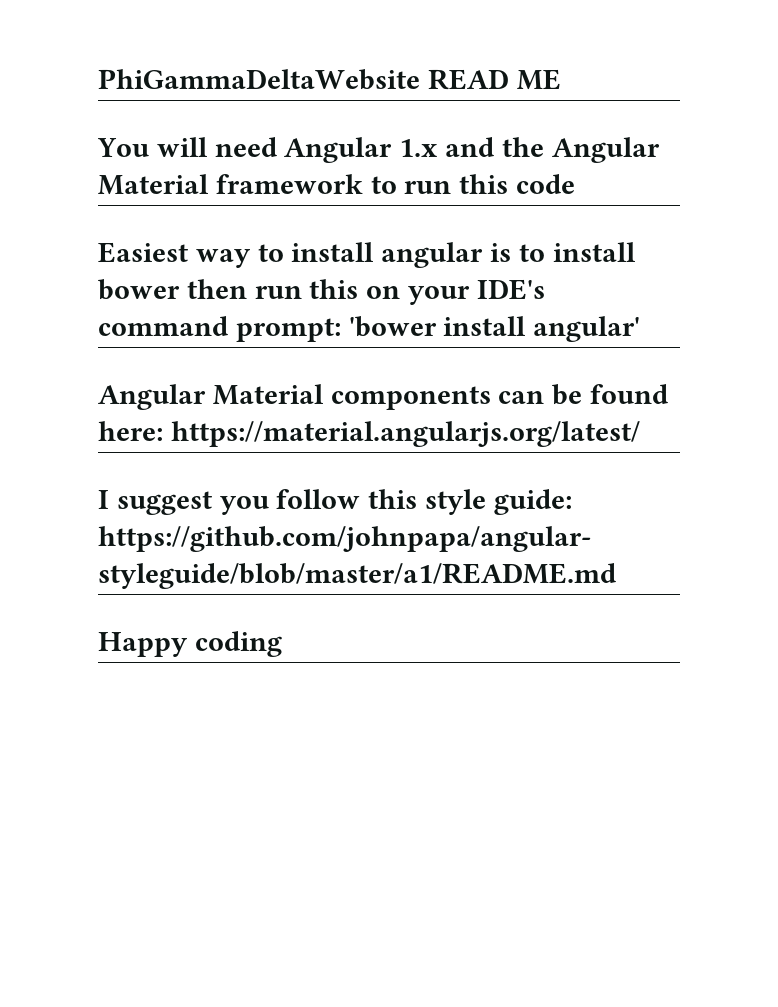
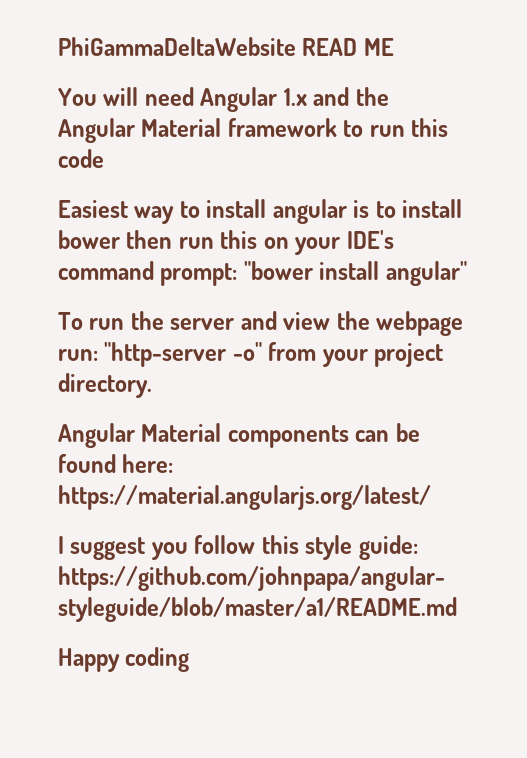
[348,316,641,342] 'bower install angular' -> [243,261,467,286] [58,311,464,336] [58,342,444,367] [58,373,152,398] "bower install angular" // To run the server and view the webpage run: "http-server -o" from your project directory.

